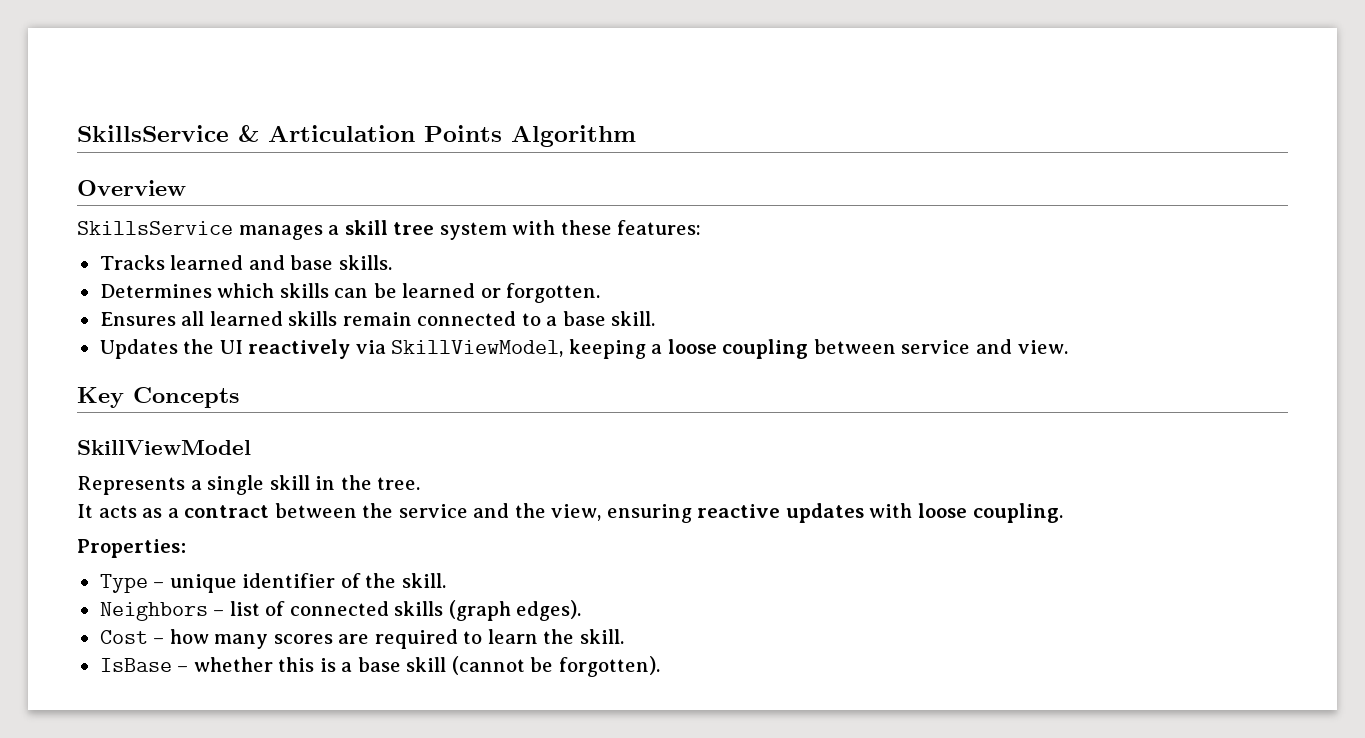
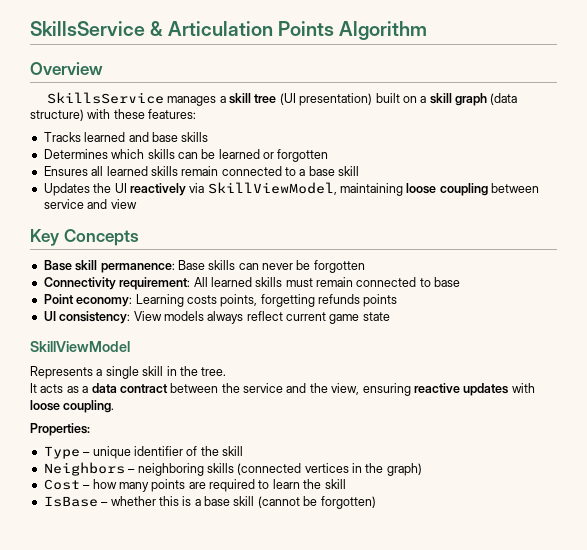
[439,222,507,240] system -> [279,93,518,106] [30,109,84,121] (UI presentation) built on a skill graph (data structure)
[338,255,392,270] skills. -> [181,132,209,142] skills
[506,283,601,303] forgotten. -> [277,149,329,162] forgotten
[611,311,656,326] skill. -> [338,166,360,176] skill
[568,339,663,359] keeping a -> [340,183,403,196] maintaining
[1017,340,1068,354] view. -> [110,199,137,209] view
(239, 397) none -> [43,260,365,273] [43,277,461,290] [43,294,398,307] [43,311,390,324] // Base skill permanence: Base skills can never be forgotten // Connectivity requirement: All learned skills must remain connected to base // Point economy: Learning costs points, forgetting refunds points // UI consistency: View models always reflect current game state
(179, 513) none -> [91,383,117,393] data
[401,573,446,588] skill. -> [222,446,243,456] skill
[229,600,582,621] list of connected skills (graph edges). -> [137,463,422,476] neighboring skills (connected vertices in the graph)
[273,634,333,644] scores -> [151,479,186,492] points
[579,629,624,644] skill. -> [324,479,346,489] skill
[558,656,660,677] forgotten). -> [320,496,376,509] forgotten)

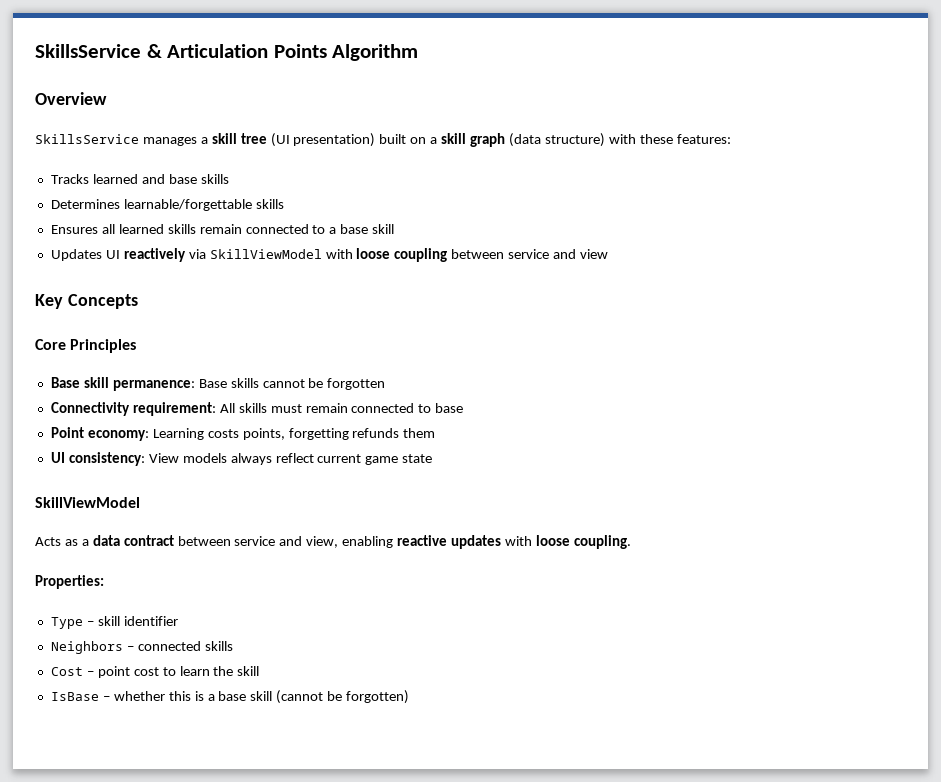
[111,149,329,162] which skills can be learned or forgotten -> [123,199,284,211] learnable/forgettable skills
[93,183,112,193] the -> (102, 255) none
[207,182,403,196] SkillViewModel, maintaining -> [209,249,353,259] SkillViewModel with
(139, 237) none -> [35,339,137,353] // Core Principles
[238,263,293,270] can never -> [262,379,305,388] cannot
[210,277,252,287] learned -> (235, 408) none
[363,294,398,307] points -> [403,428,436,438] them
[30,366,227,379] [30,383,64,393] Represents a single skill in the tree. // It acts -> [35,537,61,546] Acts
[221,383,411,396] the service and the view, ensuring -> [234,536,394,548] service and view, enabling
[92,446,131,459] unique -> [97,616,120,626] skill
[186,446,243,456] of the skill -> (178, 621) none
[137,463,422,476] [43,479,255,492] neighboring skills (connected vertices in the graph) // Cost – how many points are required -> [137,641,233,651] [50,666,159,678] connected skills // Cost – point cost

